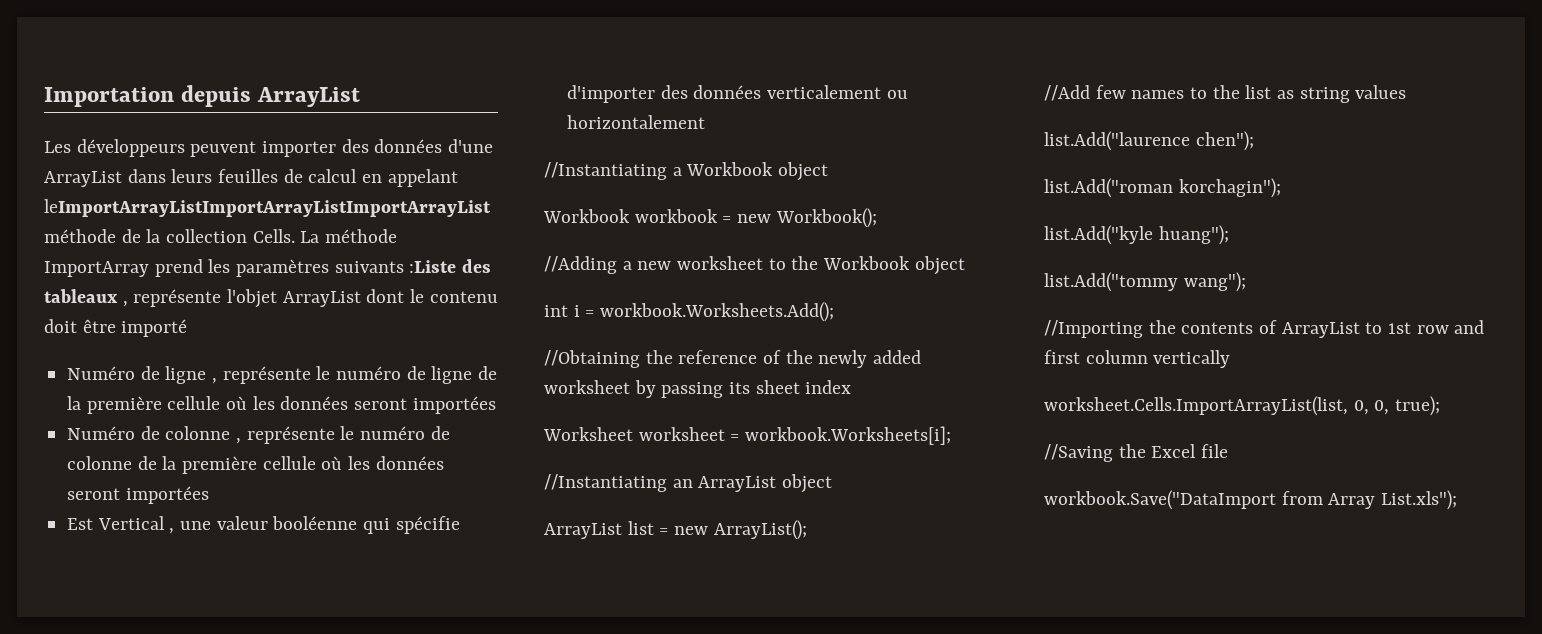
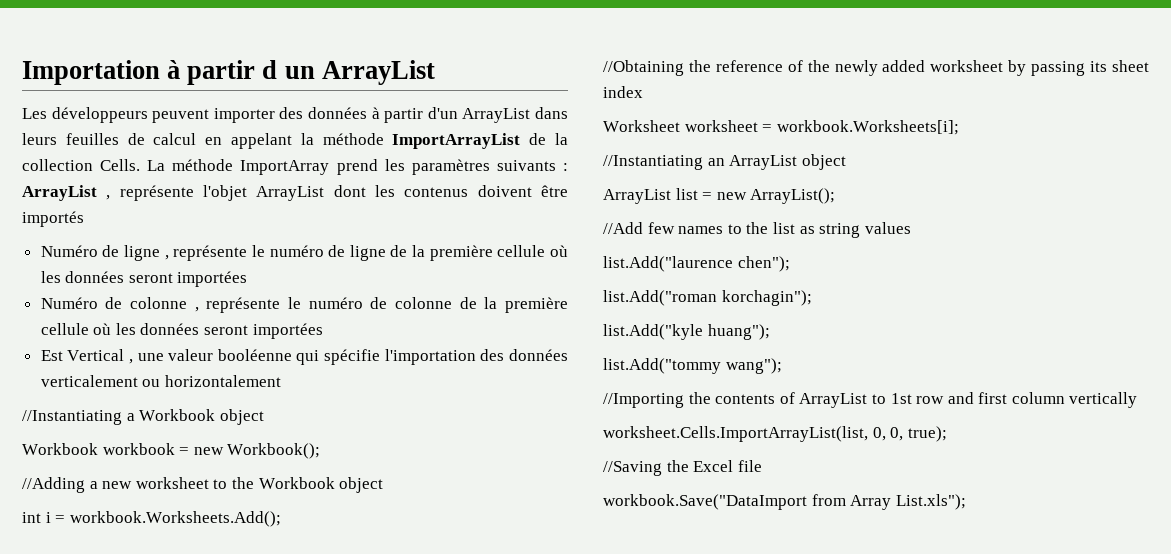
[180,85,251,107] depuis -> [167,60,315,85] à partir d un
[448,139,494,153] d'une -> [371,107,458,123] à partir d'un
[44,199,491,217] [44,229,116,243] leImportArrayListImportArrayListImportArrayList méthode -> [300,133,521,149] la méthode ImportArrayList
[409,259,492,273] [44,289,118,303] :Liste des tableaux -> [562,163,568,171] [22,185,97,201] : ArrayList
[410,289,498,303] [44,319,188,337] le contenu doit être importé -> [375,185,568,197] [22,211,84,227] les contenus doivent être importés
[567,85,656,103] d'importer -> [384,349,476,365] l'importation

